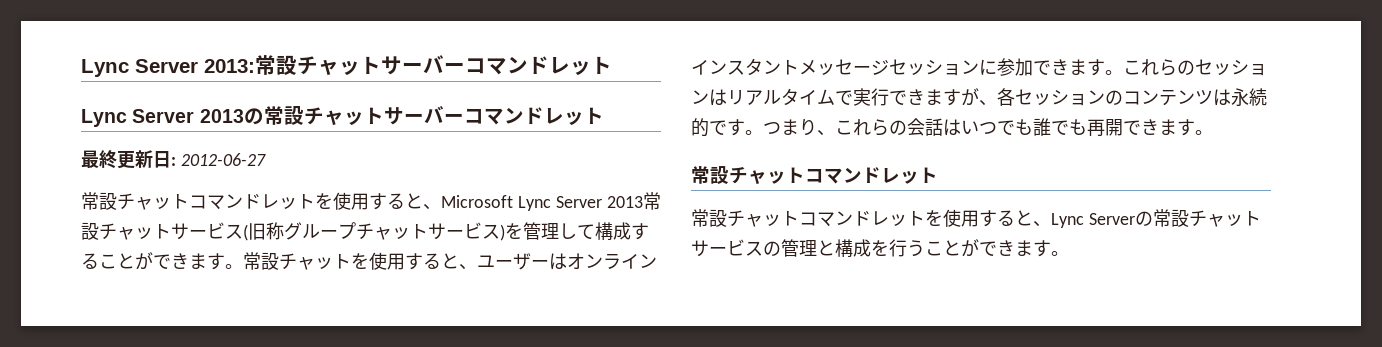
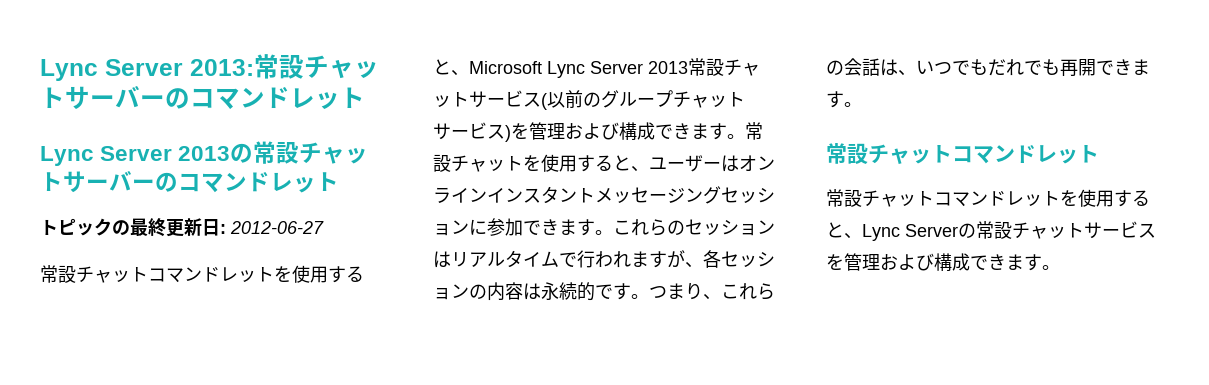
(465, 67) none -> [165,88,190,109] の
[463,107,604,125] コマンドレット // -> [155,172,339,193] [40,218,130,236] のコマンドレット // トピックの
[248,222,284,240] 旧称 -> [547,90,601,108] 以前の
[559,222,649,240] [81,252,153,270] して構成することが -> [565,122,655,140] および構成
(889, 67) none -> [685,186,721,204] ング
[853,88,925,106] 実行でき -> [577,250,631,268] 行われ
[1123,89,1213,106] コンテンツ -> [487,282,523,301] 内容
(961, 127) none -> [898,70,916,76] 、
[1033,118,1051,136] 誰 -> [988,59,1024,76] だれ
[763,239,979,257] の管理と構成を行うことが -> [826,253,970,271] を管理および構成

